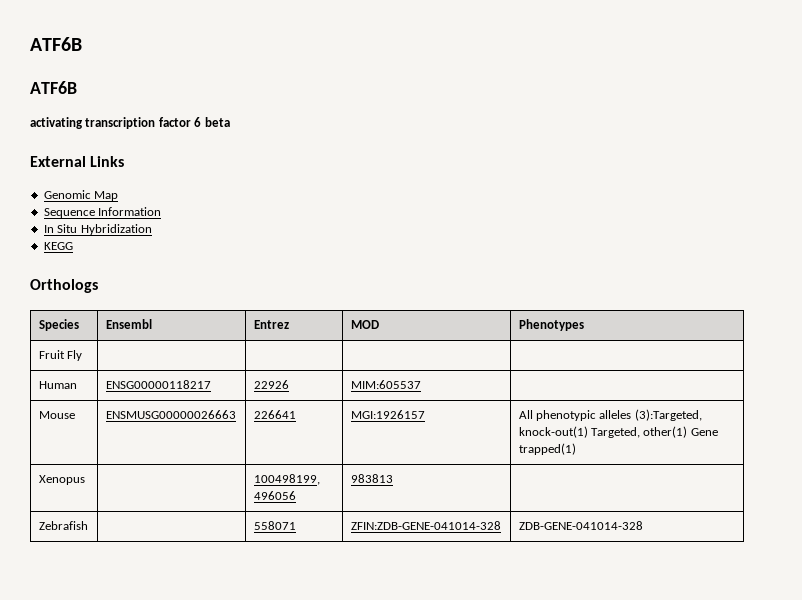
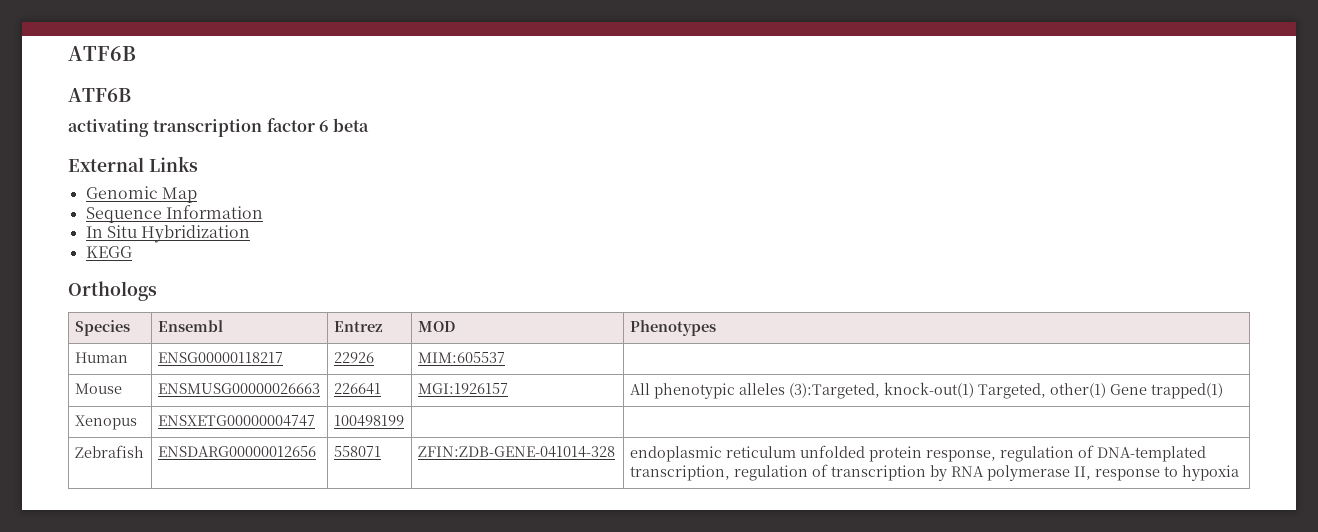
[38,350,82,361] // Fruit Fly | | | | -> (716, 328) none
[253,474,320,485] [253,491,296,500] [350,474,393,483] | 100498199, 496056 | 983813 -> [157,415,315,427] [333,415,404,427] ENSXETG00000004747 | 100498199 |
(88, 525) none -> [157,446,316,457] ENSDARG00000012656
[518,521,643,530] ZDB-GENE-041014-328 -> [629,445,1206,462] [629,464,1239,481] endoplasmic reticulum unfolded protein response, regulation of DNA-templated transcription, regulation of transcription by RNA polymerase II, response to hypoxia

